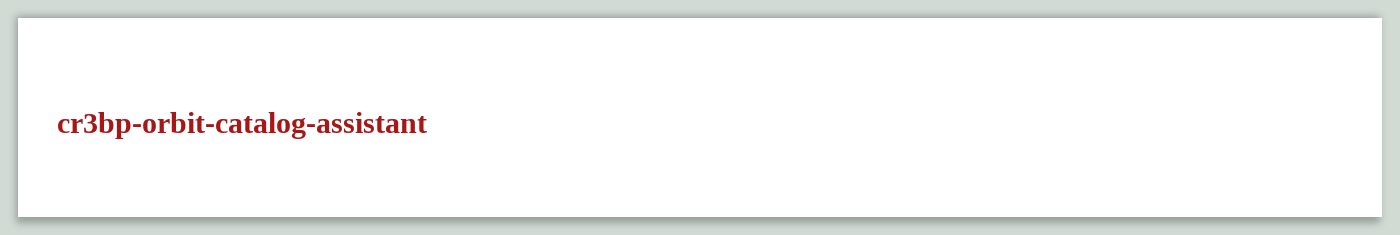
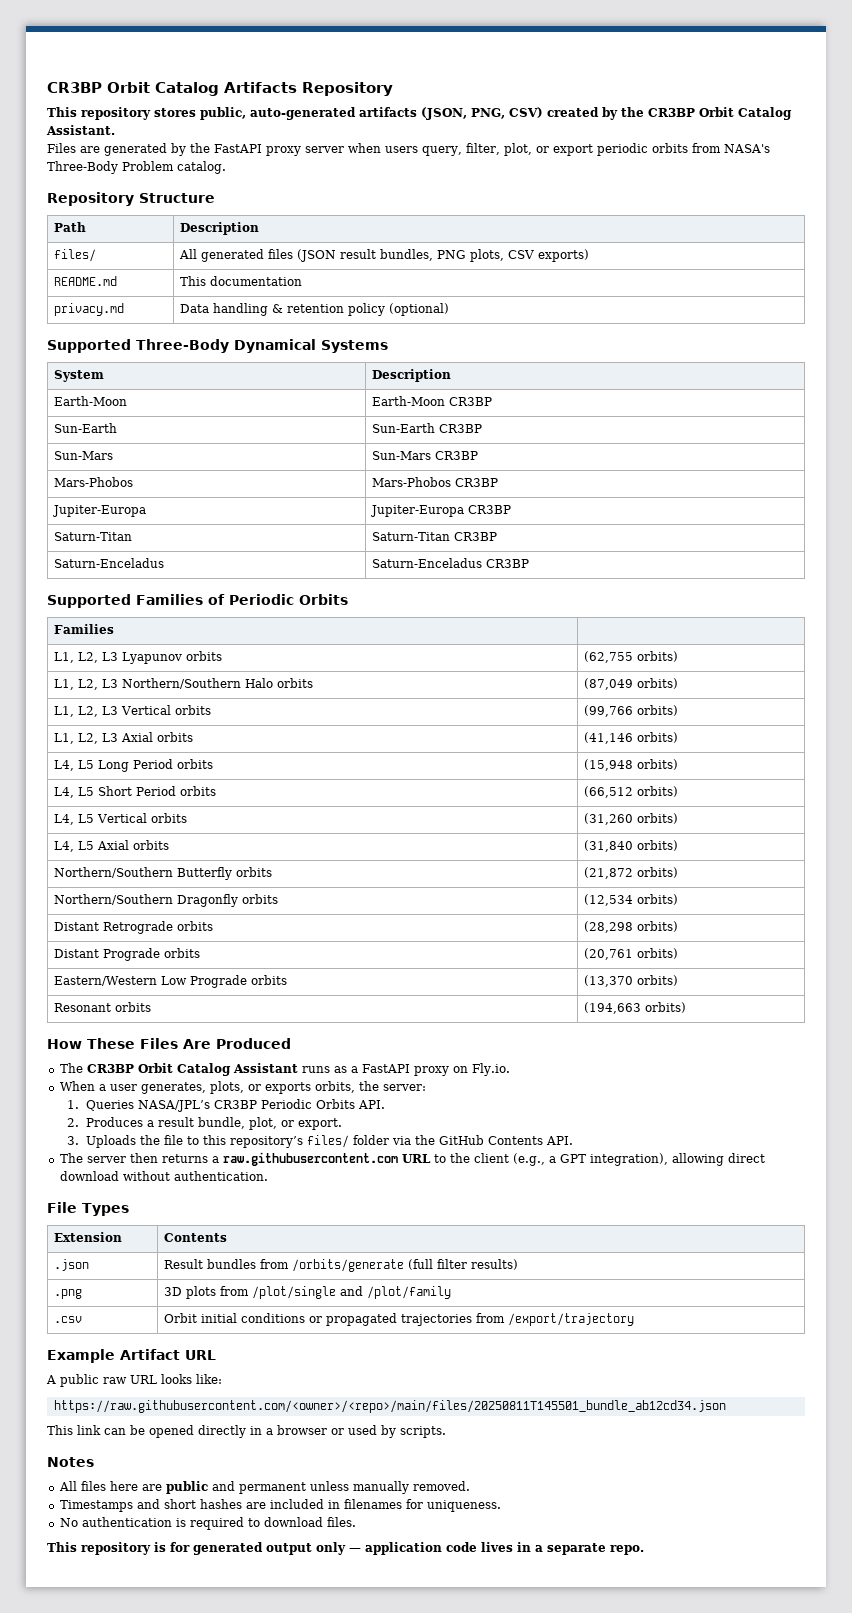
[57,112,427,139] cr3bp-orbit-catalog-assistant -> [47,82,393,96] [47,107,792,120] [46,125,115,135] [47,143,770,156] [47,161,226,174] [47,192,215,206] [53,222,86,232] [179,222,259,235] [53,249,96,262] [178,249,589,262] [53,276,117,286] [179,276,302,286] [53,303,124,316] [179,303,449,316] [47,339,388,353] [53,370,104,382] [371,369,451,382] [53,396,127,406] [371,396,492,406] [53,423,117,433] [371,423,482,433] [53,451,113,460] [371,451,478,460] [53,477,133,487] [371,477,498,487] [51,505,146,517] [369,505,511,517] [53,532,132,541] [371,532,497,541] [53,558,164,568] [371,558,529,568] [47,594,348,608] [53,624,114,634] [53,651,222,664] [583,651,678,663] [53,678,313,690] [583,678,678,690] [53,705,211,717] [583,705,678,717] [53,732,193,744] [583,732,678,744] [53,759,213,772] [583,759,678,771] [53,786,216,798] [583,786,678,798] [53,813,187,825] [583,813,678,825] [53,840,169,852] [583,840,678,852] [53,867,272,880] [583,867,678,879] [53,894,278,907] [583,894,678,906] [53,921,213,934] [583,921,678,933] [53,948,200,961] [583,948,678,960] [53,975,287,988] [583,975,678,987] [53,1002,151,1012] [583,1002,686,1014] [47,1038,291,1049] [59,1063,510,1076] [59,1081,426,1094] [66,1099,386,1112] [66,1117,343,1130] [66,1135,574,1148] [59,1152,765,1166] [59,1171,268,1181] [47,1202,129,1216] [53,1232,122,1242] [163,1233,227,1242] [53,1259,89,1271] [163,1259,518,1272] [53,1289,82,1299] [163,1286,451,1299] [53,1316,82,1323] [163,1313,634,1326] [47,1349,216,1363] [46,1374,222,1387] [53,1400,726,1413] [47,1425,446,1438] [47,1457,94,1467] [58,1481,470,1494] [59,1499,501,1512] [59,1517,356,1530] [47,1542,644,1555] CR3BP Orbit Catalog Artifacts Repository // This repository stores public, auto-generated artifacts (JSON, PNG, CSV) created by the CR3BP Orbit Catalog Assistant. // Files are generated by the FastAPI proxy server when users query, filter, plot, or export periodic orbits from NASA's Three-Body Problem catalog. // Repository Structure // Path | Description // files/ | All generated files (JSON result bundles, PNG plots, CSV exports) // README.md | This documentation // privacy.md | Data handling & retention policy (optional) // Supported Three-Body Dynamical Systems // System | Description // Earth-Moon | Earth-Moon CR3BP // Sun-Earth | Sun-Earth CR3BP // Sun-Mars | Sun-Mars CR3BP // Mars-Phobos | Mars-Phobos CR3BP // Jupiter-Europa | Jupiter-Europa CR3BP // Saturn-Titan | Saturn-Titan CR3BP // Saturn-Enceladus | Saturn-Enceladus CR3BP // Supported Families of Periodic Orbits // Families | // L1, L2, L3 Lyapunov orbits | (62,755 orbits) // L1, L2, L3 Northern/Southern Halo orbits | (87,049 orbits) // L1, L2, L3 Vertical orbits | (99,766 orbits) // L1, L2, L3 Axial orbits | (41,146 orbits) // L4, L5 Long Period orbits | (15,948 orbits) // L4, L5 Short Period orbits | (66,512 orbits) // L4, L5 Vertical orbits | (31,260 orbits) // L4, L5 Axial orbits | (31,840 orbits) // Northern/Southern Butterfly orbits | (21,872 orbits) // Northern/Southern Dragonfly orbits | (12,534 orbits) // Distant Retrograde orbits | (28,298 orbits) // Distant Prograde orbits | (20,761 orbits) // Eastern/Western Low Prograde orbits | (13,370 orbits) // Resonant orbits | (194,663 orbits) // How These Files Are Produced // The CR3BP Orbit Catalog Assistant runs as a FastAPI proxy on Fly.io. // When a user generates, plots, or exports orbits, the server: // 1. Queries NASA/JPL’s CR3BP Periodic Orbits API. // 2. Produces a result bundle, plot, or export. // 3. Uploads the file to this repository’s files/ folder via the GitHub Contents API. // The server then returns a raw.githubusercontent.com URL to the client (e.g., a GPT integration), allowing direct download without authentication. // File Types // Extension | Contents // .json | Result bundles from /orbits/generate (full filter results) // .png | 3D plots from /plot/single and /plot/family // .csv | Orbit initial conditions or propagated trajectories from /export/trajectory // Example Artifact URL // A public raw URL looks like: // https://raw.githubusercontent.com/<owner>/<repo>/main/files/20250811T145501_bundle_ab12cd34.json // This link can be opened directly in a browser or used by scripts. // Notes // All files here are public and permanent unless manually removed. // Timestamps and short hashes are included in filenames for uniqueness. // No authentication is required to download files. // This repository is for generated output only — application code lives in a separate repo.

